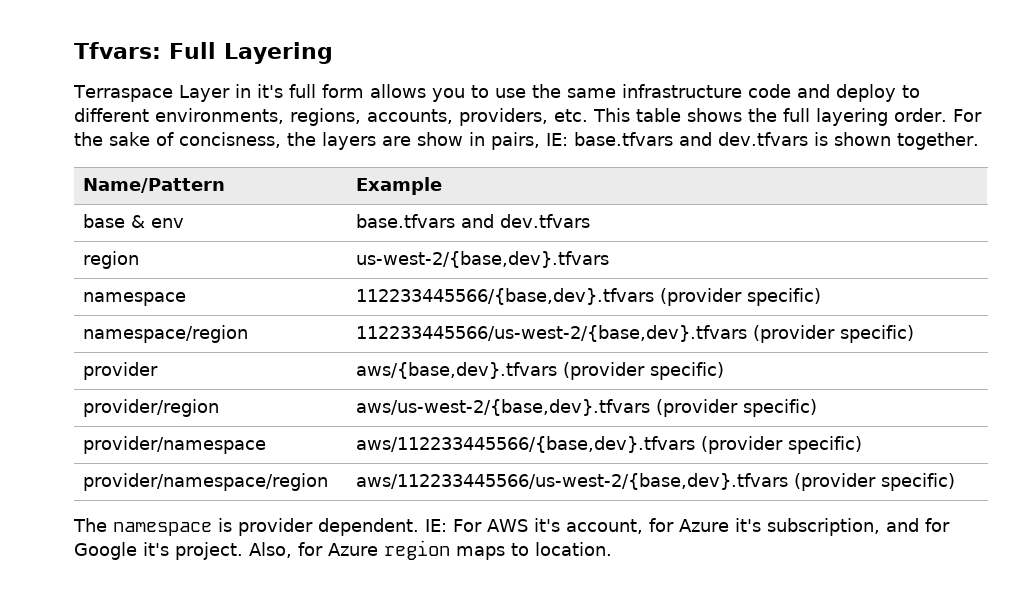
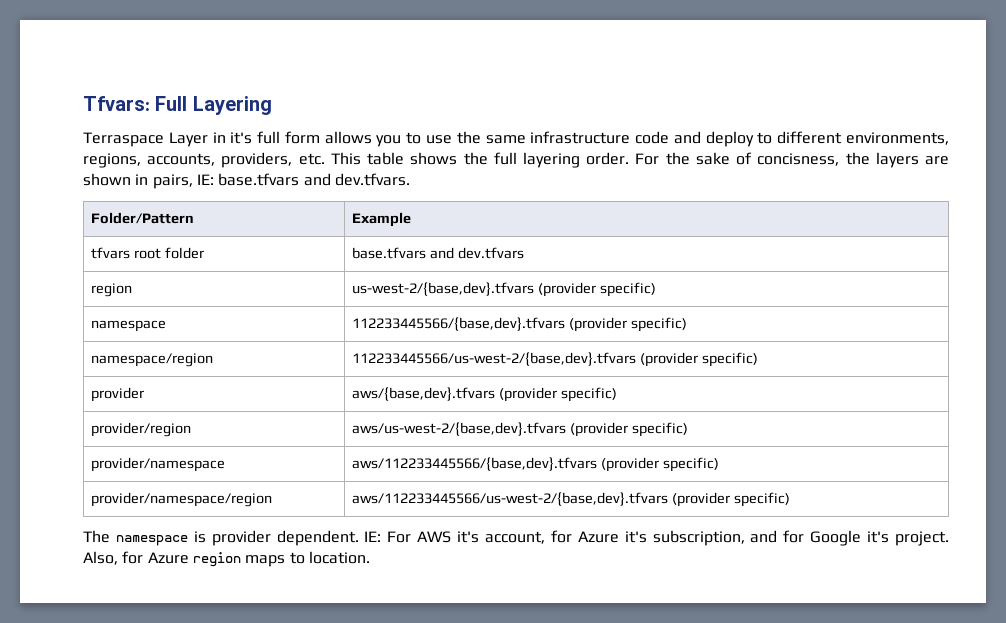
[417,132,463,146] show -> [83,173,131,186] shown
[718,132,979,150] [83,178,226,193] [356,177,443,195] [83,214,185,228] dev.tfvars is shown together. // Name/Pattern | Example // base & env -> [334,173,410,186] [90,212,194,224] [351,212,411,227] [90,247,204,259] dev.tfvars. // Folder/Pattern | Example // tfvars root folder
(610, 259) none -> [537,282,656,297] (provider specific)

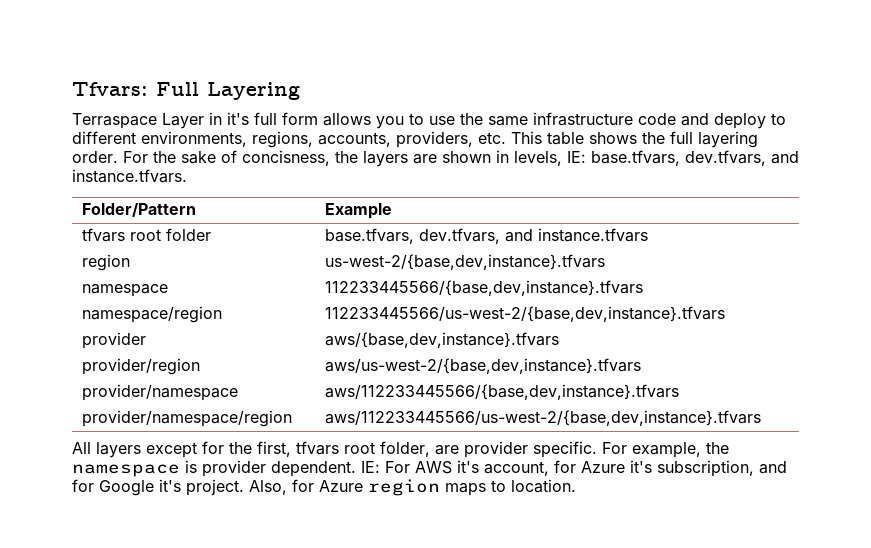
[152,173,410,189] pairs, IE: base.tfvars and dev.tfvars. -> [514,150,799,166] [72,169,187,183] levels, IE: base.tfvars, dev.tfvars, and instance.tfvars.
[351,247,524,259] [90,283,132,297] [351,282,656,297] [90,320,166,332] [351,317,687,332] [90,353,213,367] [351,352,758,367] [90,387,144,402] [351,387,617,402] [90,422,191,437] [351,422,688,437] [90,457,225,472] [351,457,719,472] [90,492,272,507] [351,492,790,507] [83,530,110,543] base.tfvars and dev.tfvars // region | us-west-2/{base,dev}.tfvars (provider specific) // namespace | 112233445566/{base,dev}.tfvars (provider specific) // namespace/region | 112233445566/us-west-2/{base,dev}.tfvars (provider specific) // provider | aws/{base,dev}.tfvars (provider specific) // provider/region | aws/us-west-2/{base,dev}.tfvars (provider specific) // provider/namespace | aws/112233445566/{base,dev}.tfvars (provider specific) // provider/namespace/region | aws/112233445566/us-west-2/{base,dev}.tfvars (provider specific) // The -> [324,228,648,244] [81,254,130,271] [324,254,605,270] [81,284,168,297] [324,280,643,296] [81,306,222,323] [324,306,725,322] [81,332,146,349] [324,332,559,348] [81,358,200,375] [324,358,641,374] [81,384,238,401] [324,384,679,400] [81,410,292,427] [324,410,761,426] [72,441,729,458] base.tfvars, dev.tfvars, and instance.tfvars // region | us-west-2/{base,dev,instance}.tfvars // namespace | 112233445566/{base,dev,instance}.tfvars // namespace/region | 112233445566/us-west-2/{base,dev,instance}.tfvars // provider | aws/{base,dev,instance}.tfvars // provider/region | aws/us-west-2/{base,dev,instance}.tfvars // provider/namespace | aws/112233445566/{base,dev,instance}.tfvars // provider/namespace/region | aws/112233445566/us-west-2/{base,dev,instance}.tfvars // All layers except for the first, tfvars root folder, are provider specific. For example, the

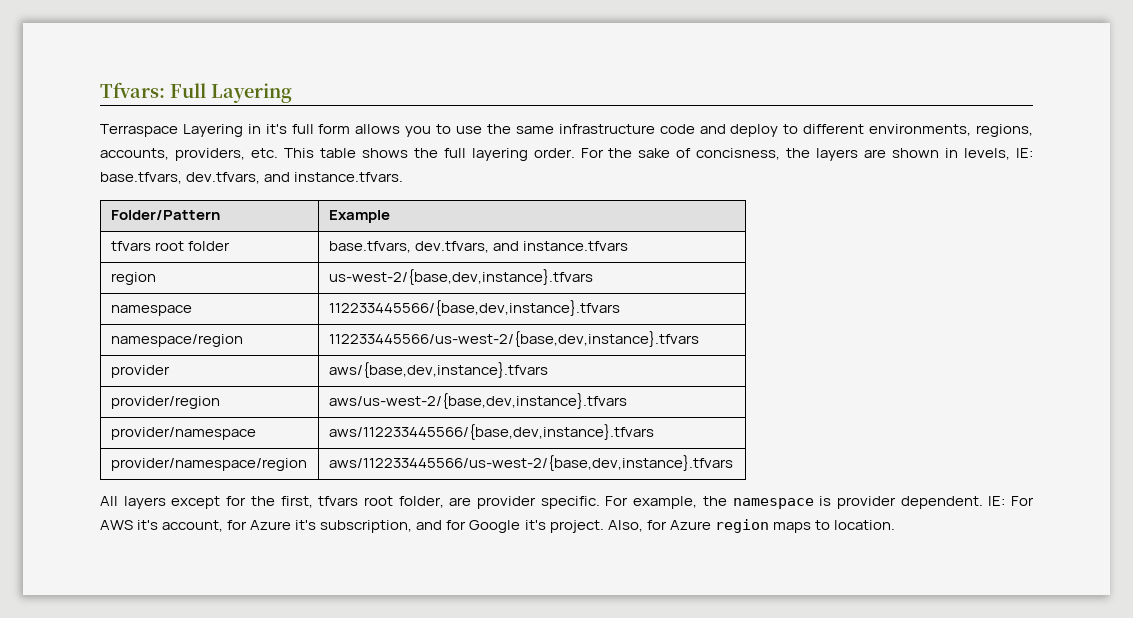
[162,113,204,129] Layer -> [182,124,243,137] Layering

